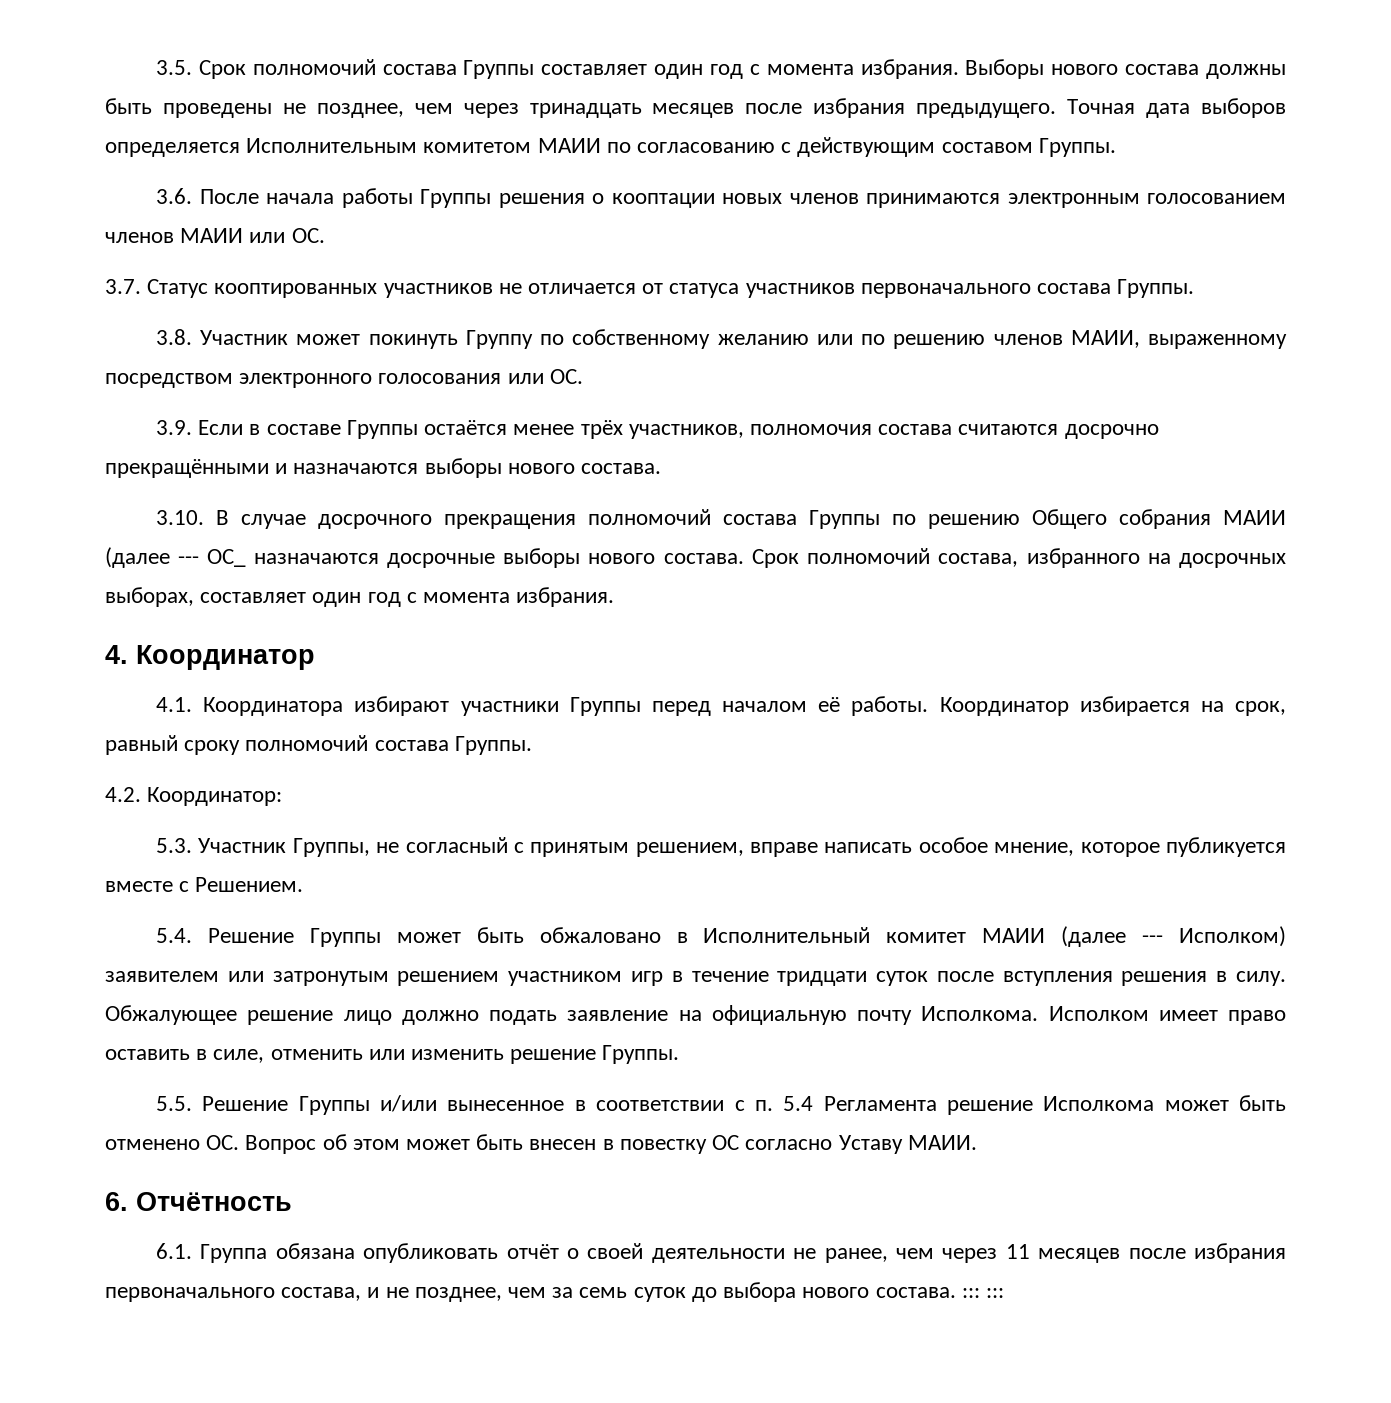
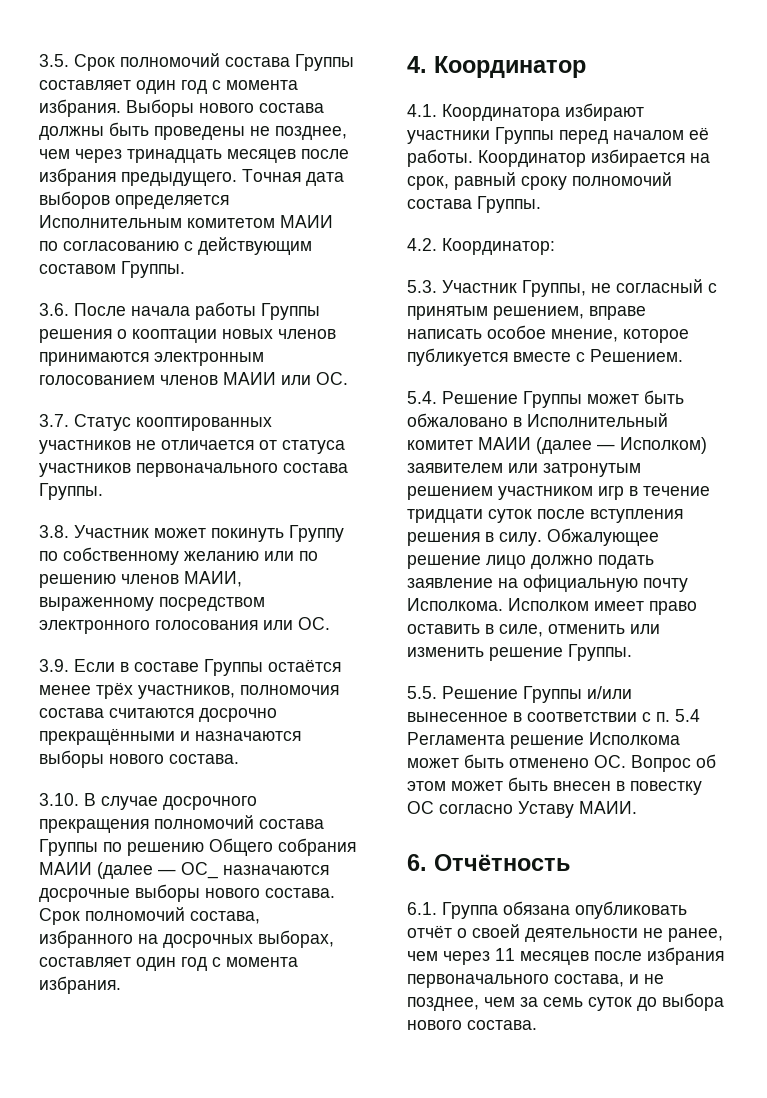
[178,556,200,564] --- -> [158,869,176,875] —
[1142,935,1164,943] --- -> [597,444,615,450] —
[961,1288,1004,1298] ::: ::: -> (537, 1025) none

